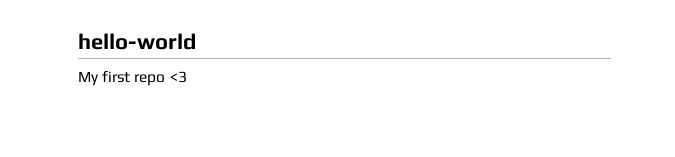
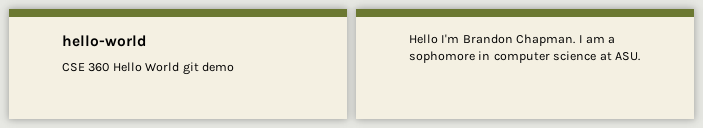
[78,71,187,86] My first repo <3 -> [62,62,234,75] [409,34,616,46] [409,51,640,63] CSE 360 Hello World git demo // Hello I'm Brandon Chapman. I am a sophomore in computer science at ASU.

